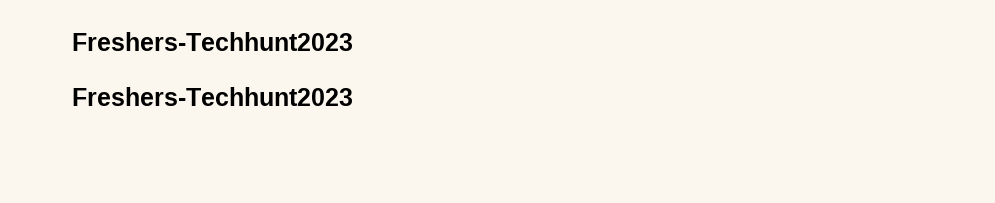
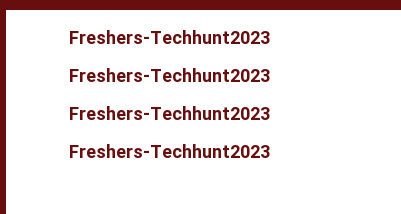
[72,32,353,51] [72,87,353,106] Freshers-Techhunt2023 // Freshers-Techhunt2023 -> [69,30,270,44] [69,68,270,82] [69,106,270,120] [69,144,270,158] Freshers-Techhunt2023 // Freshers-Techhunt2023 // Freshers-Techhunt2023 // Freshers-Techhunt2023

